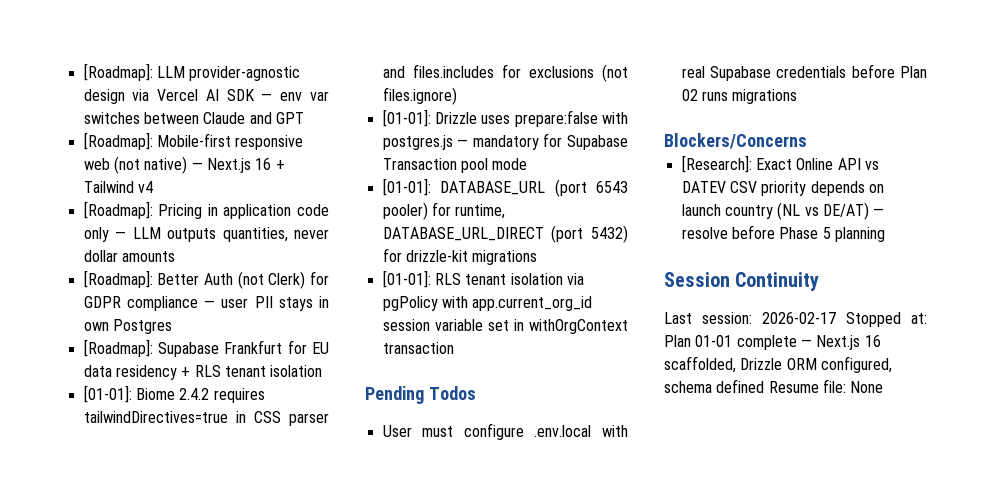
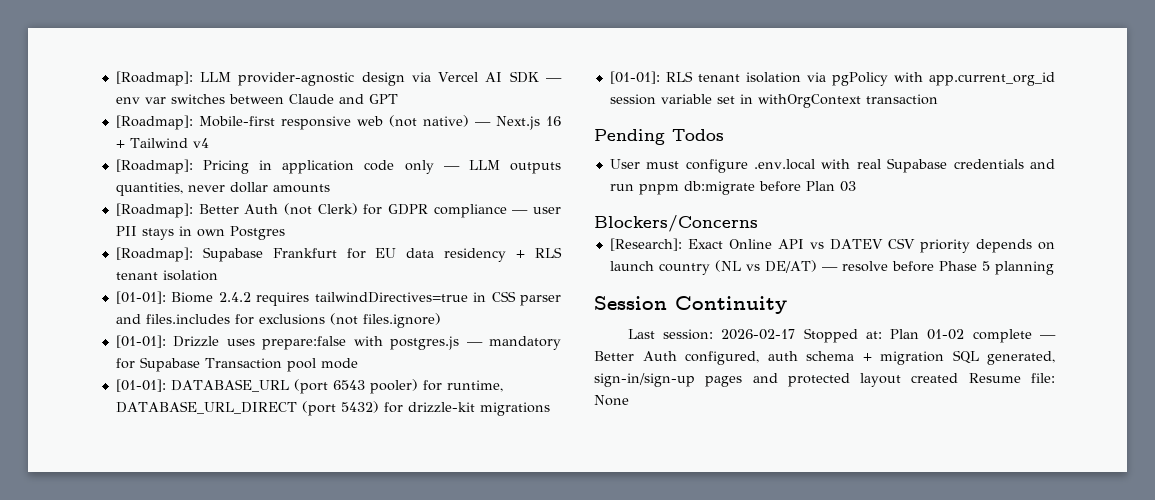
[851,64,927,78] [681,89,798,104] before Plan 02 runs migrations -> [1030,159,1055,169] [609,181,856,195] and run pnpm db:migrate before Plan 03
[695,335,733,347] 01-01 -> [927,329,965,340] 01-02
[816,335,881,350] [664,356,892,373] [664,379,765,393] Next.js 16 scaffolded, Drizzle ORM configured, schema defined -> [594,350,1055,365] [594,373,959,387] Better Auth configured, auth schema + migration SQL generated, sign-in/sign-up pages and protected layout created

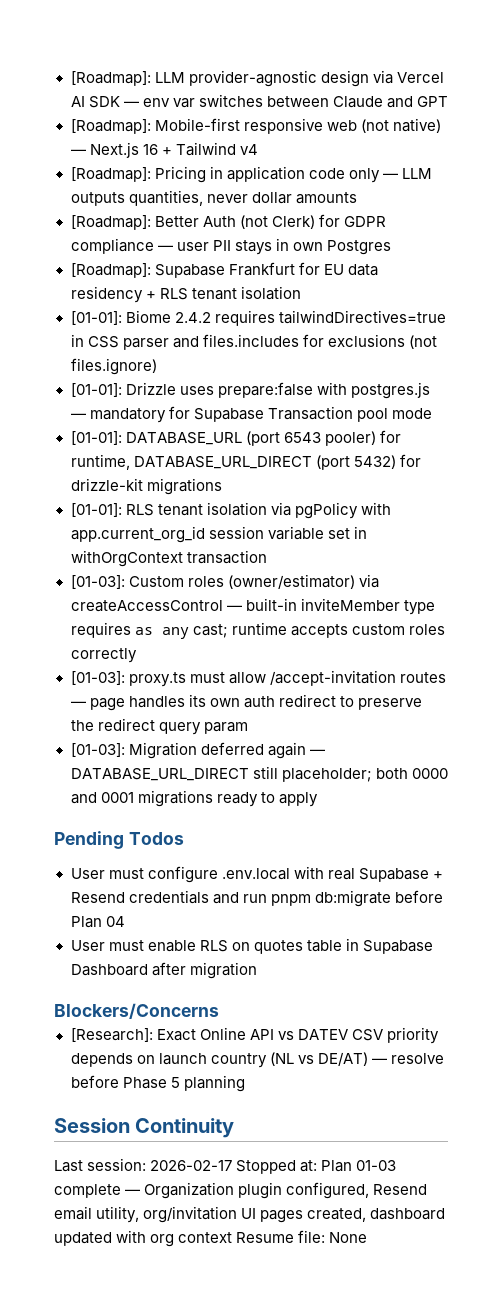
(938, 99) none -> [70,574,379,589] [70,598,435,615] [70,622,445,639] [70,648,137,663] [70,670,446,687] [70,694,422,711] [70,718,248,735] [70,742,325,759] [70,766,448,782] [70,790,318,807] // [01-03]: Custom roles (owner/estimator) via createAccessControl — built-in inviteMember type requires as any cast; runtime accepts custom roles correctly // [01-03]: proxy.ts must allow /accept-invitation routes — page handles its own auth redirect to preserve the redirect query param // [01-03]: Migration deferred again — DATABASE_URL_DIRECT still placeholder; both 0000 and 0001 migrations ready to apply
(948, 165) none -> [432,871,443,879] [70,892,125,903] + Resend
[839,181,856,192] 03 -> [105,916,125,927] [70,938,433,954] [70,962,257,979] 04 // User must enable RLS on quotes table in Supabase Dashboard after migration
[927,329,965,340] 01-02 -> [356,1160,397,1171] 01-03
[594,350,1055,365] [594,373,959,387] Better Auth configured, auth schema + migration SQL generated, sign-in/sign-up pages and protected layout created -> [144,1182,428,1199] [54,1206,446,1223] [54,1230,233,1247] Organization plugin configured, Resend email utility, org/invitation UI pages created, dashboard updated with org context

